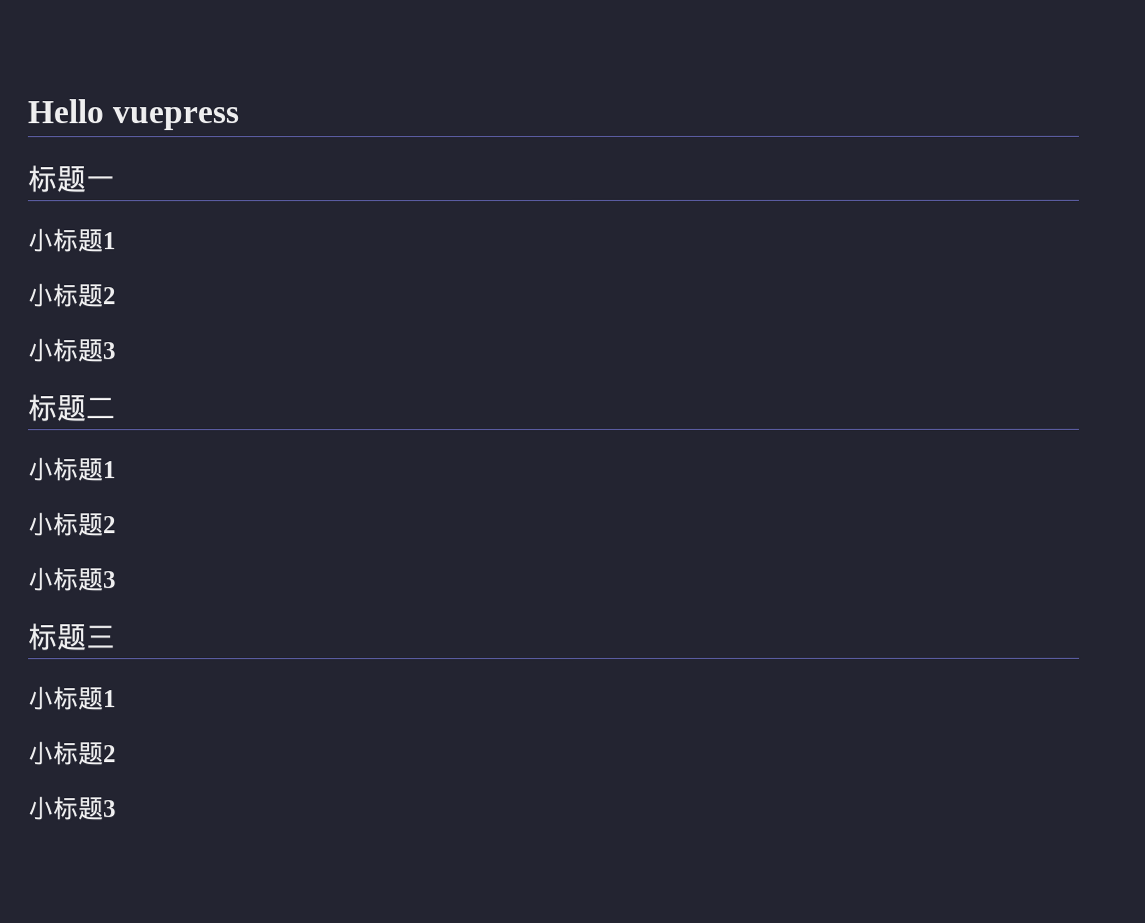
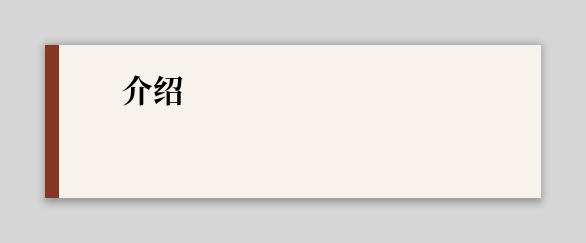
[27,99,240,131] [27,165,115,193] [27,228,116,253] [27,283,116,308] [27,338,116,363] [27,394,115,422] [27,457,117,482] [28,512,117,537] [28,567,117,592] [28,623,116,651] [28,686,117,711] [28,741,117,766] [28,796,117,821] Hello vuepress // 标题一 // 小标题1 // 小标题2 // 小标题3 // 标题二 // 小标题1 // 小标题2 // 小标题3 // 标题三 // 小标题1 // 小标题2 // 小标题3 -> [122,75,184,106] 介绍

